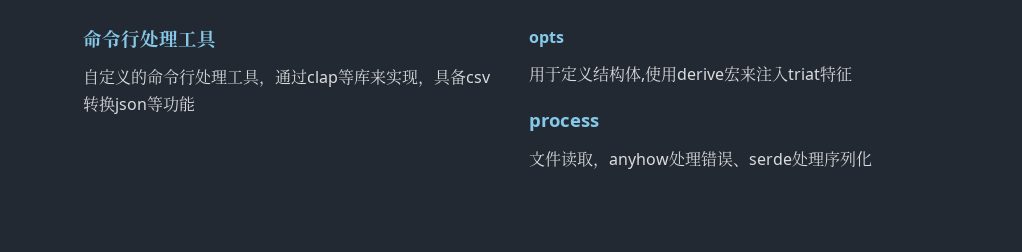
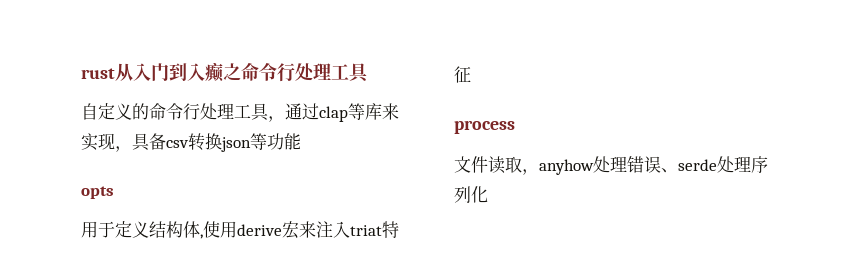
(83, 38) none -> [81,62,241,82] rust从入门到入癫之

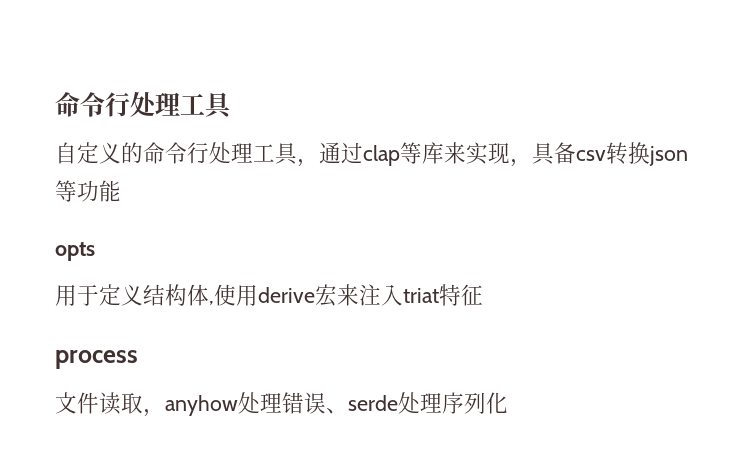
[81,62,241,82] rust从入门到入癫之 -> (55, 104) none

